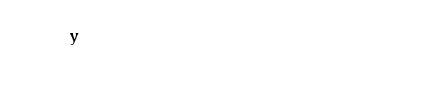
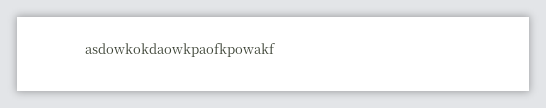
[69,33,79,45] y -> [85,43,275,57] asdowkokdaowkpaofkpowakf

